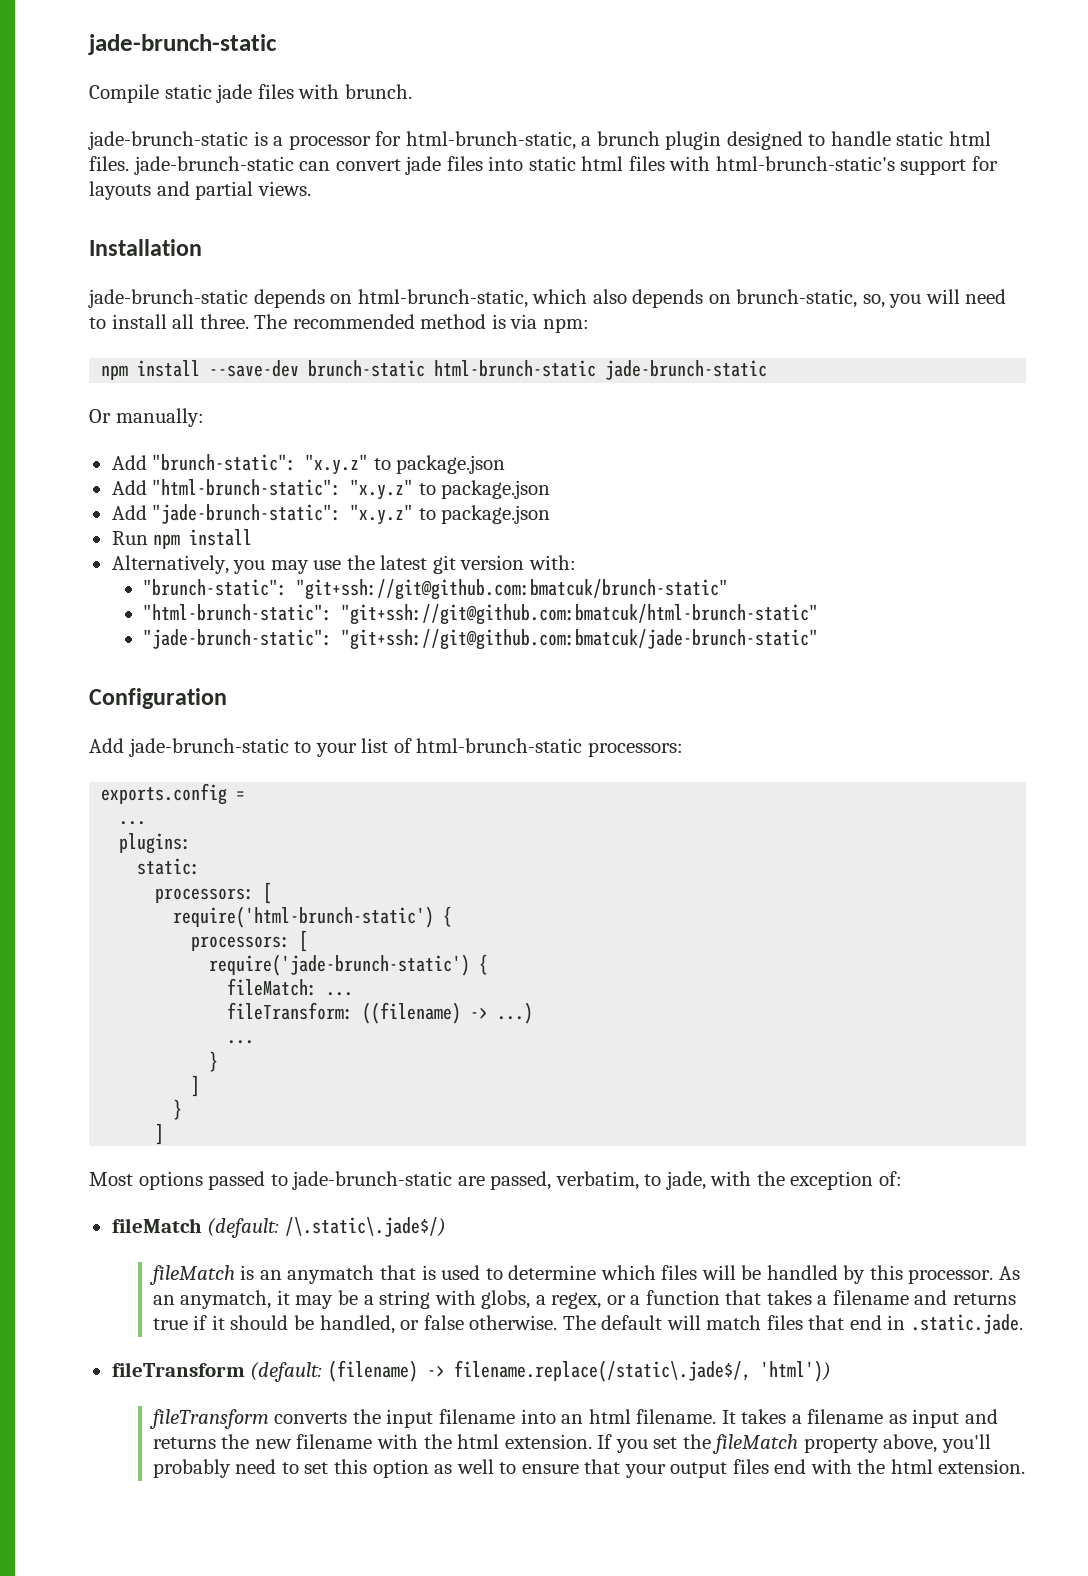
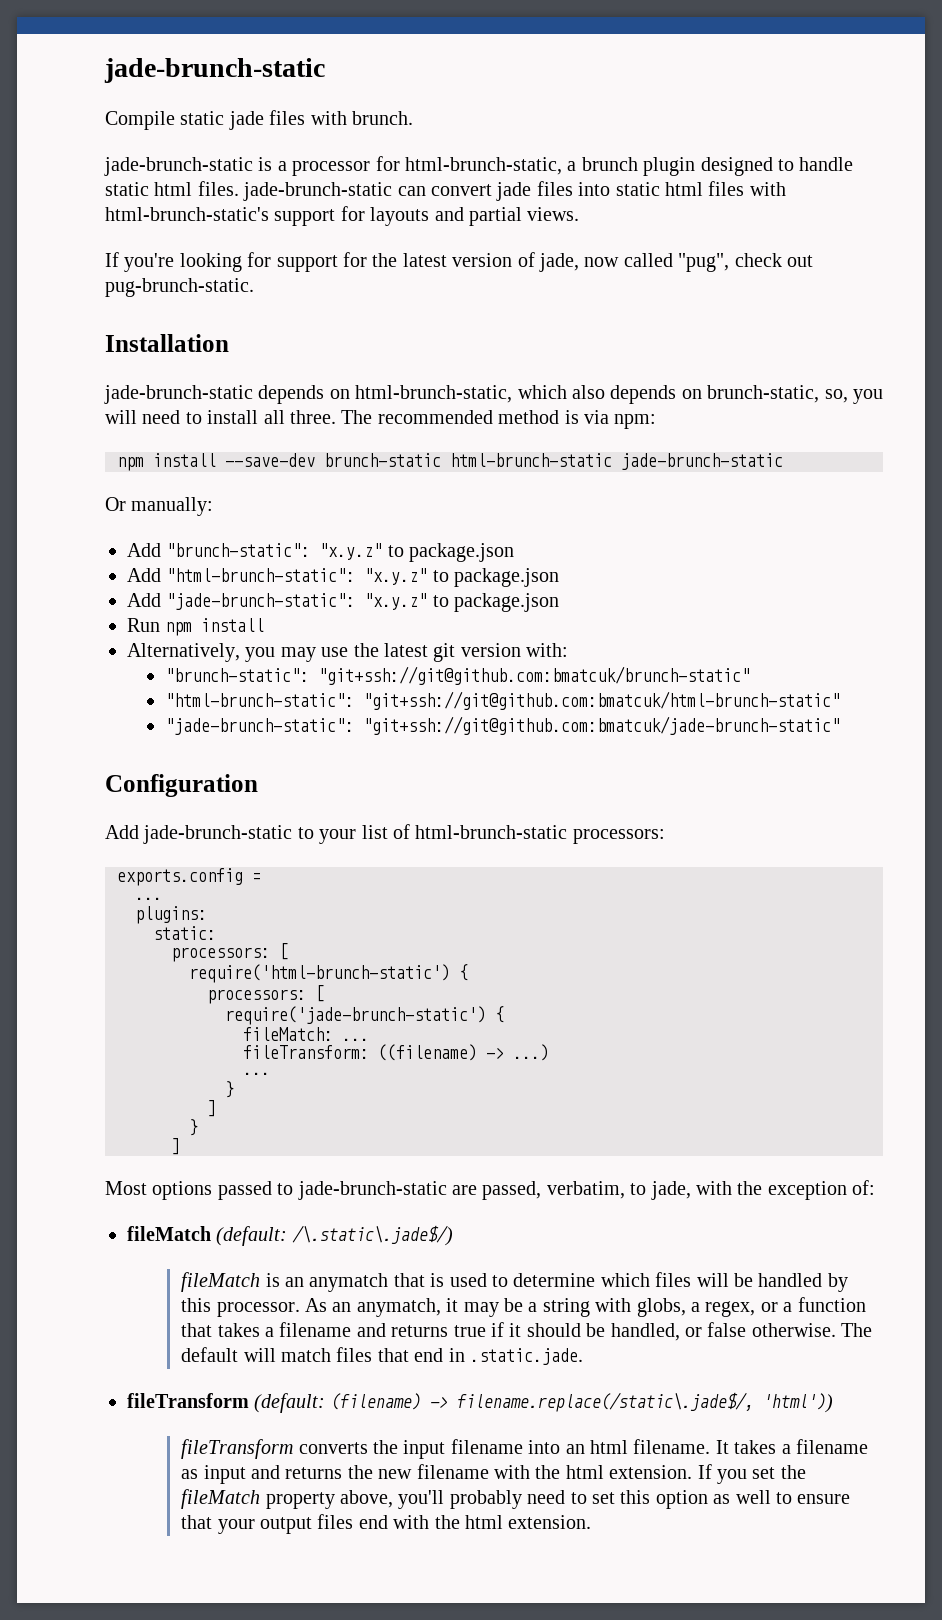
(311, 188) none -> [105,252,813,272] [105,278,254,297] // If you're looking for support for the latest version of jade, now called "pug", check out pug-brunch-static.

